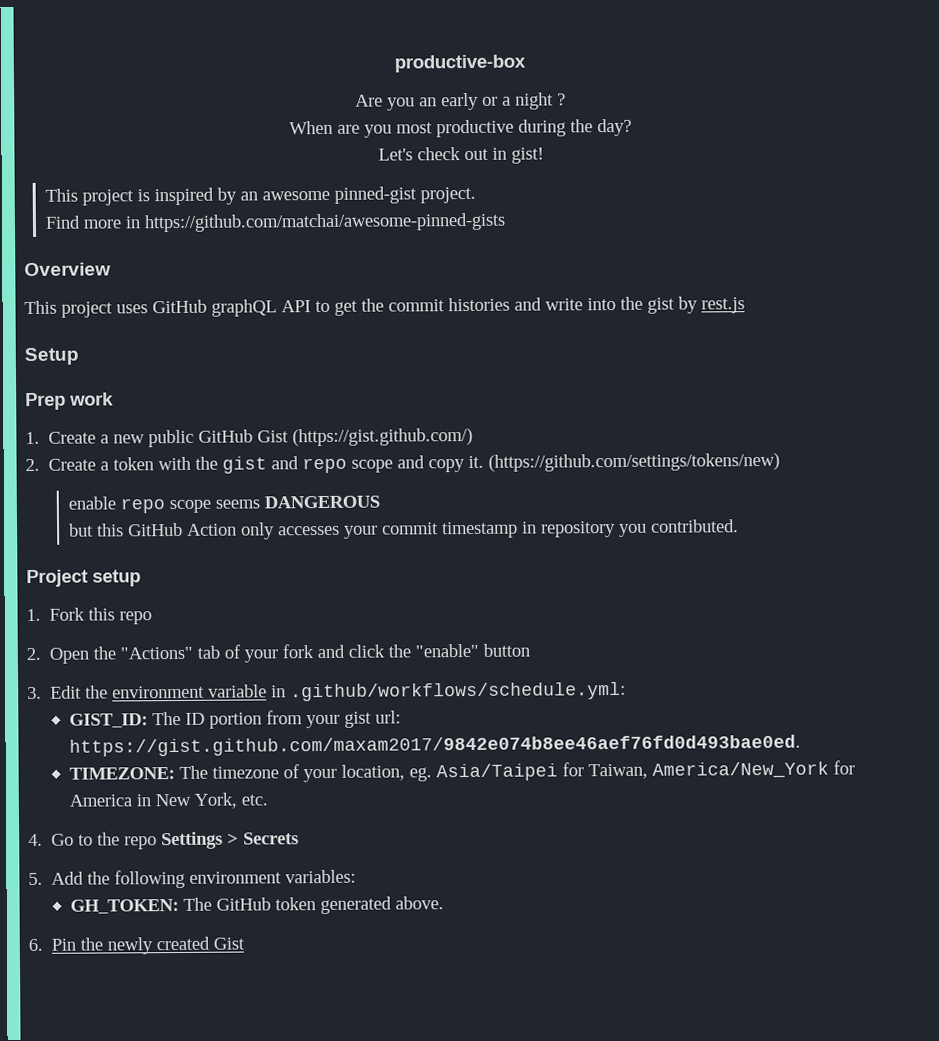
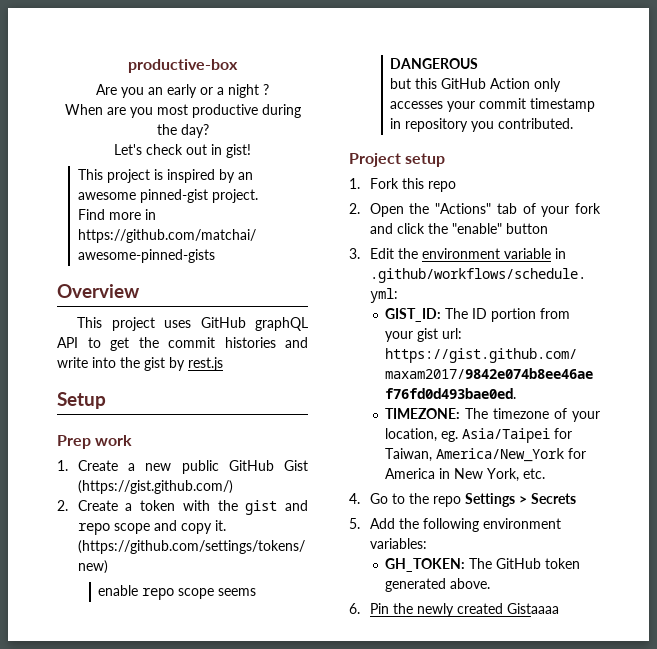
[213,937,246,950] Gist -> [506,603,559,614] Gistaaaa

